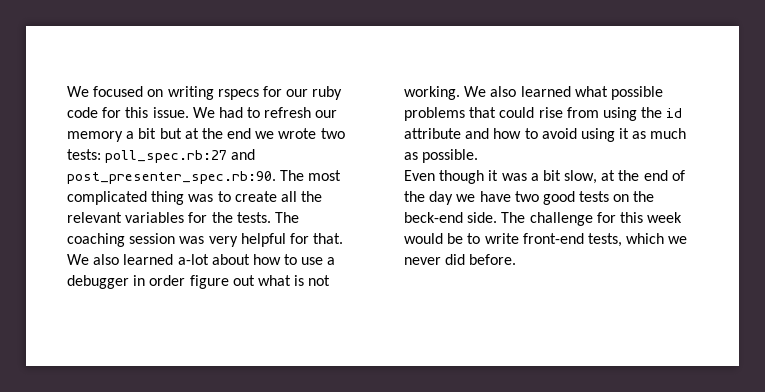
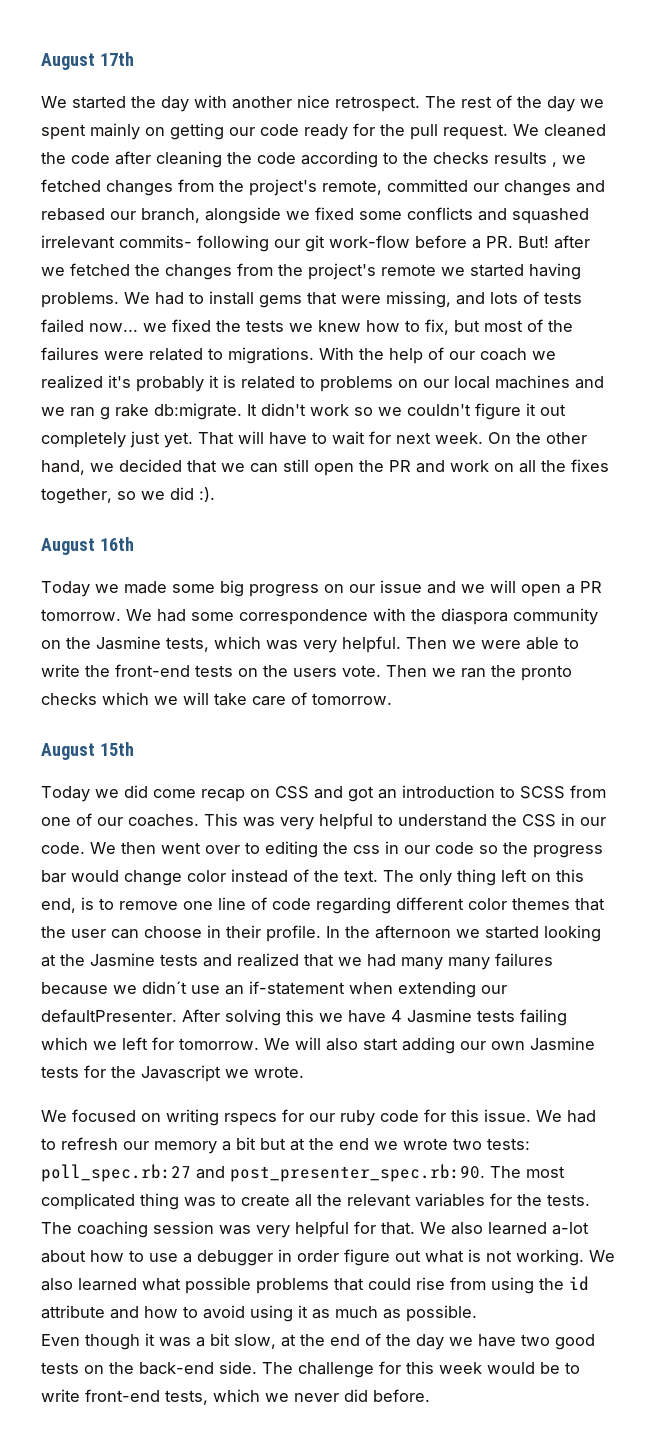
(67, 91) none -> [41,52,134,70] [41,95,604,112] [41,123,606,140] [41,151,586,168] [41,179,605,196] [41,207,589,224] [41,235,590,252] [41,263,581,280] [41,291,582,308] [41,319,573,335] [41,347,556,364] [41,375,604,392] [41,403,566,420] [41,431,587,448] [41,459,609,476] [41,487,215,504] [41,537,134,555] [41,580,602,597] [41,608,598,625] [41,636,579,653] [41,664,572,681] [41,692,392,706] [41,742,134,760] [41,785,606,802] [41,813,606,830] [41,841,603,858] [41,869,584,886] [41,897,605,914] [41,925,601,942] [41,953,553,970] [41,981,507,998] [41,1009,567,1026] [41,1037,595,1054] [41,1065,304,1082] August 17th // We started the day with another nice retrospect. The rest of the day we spent mainly on getting our code ready for the pull request. We cleaned the code after cleaning the code according to the checks results , we fetched changes from the project's remote, committed our changes and rebased our branch, alongside we fixed some conflicts and squashed irrelevant commits- following our git work-flow before a PR. But! after we fetched the changes from the project's remote we started having problems. We had to install gems that were missing, and lots of tests failed now... we fixed the tests we knew how to fix, but most of the failures were related to migrations. With the help of our coach we realized it's probably it is related to problems on our local machines and we ran g rake db:migrate. It didn't work so we couldn't figure it out completely just yet. That will have to wait for next week. On the other hand, we decided that we can still open the PR and work on all the fixes together, so we did :). // August 16th // Today we made some big progress on our issue and we will open a PR tomorrow. We had some correspondence with the diaspora community on the Jasmine tests, which was very helpful. Then we were able to write the front-end tests on the users vote. Then we ran the pronto checks which we will take care of tomorrow. // August 15th // Today we did come recap on CSS and got an introduction to SCSS from one of our coaches. This was very helpful to understand the CSS in our code. We then went over to editing the css in our code so the progress bar would change color instead of the text. The only thing left on this end, is to remove one line of code regarding different color themes that the user can choose in their profile. In the afternoon we started looking at the Jasmine tests and realized that we had many many failures because we didn´t use an if-statement when extending our defaultPresenter. After solving this we have 4 Jasmine tests failing which we left for tomorrow. We will also start adding our own Jasmine tests for the Javascript we wrote. //
[404,212,463,223] beck-end -> [139,1362,214,1375] back-end

